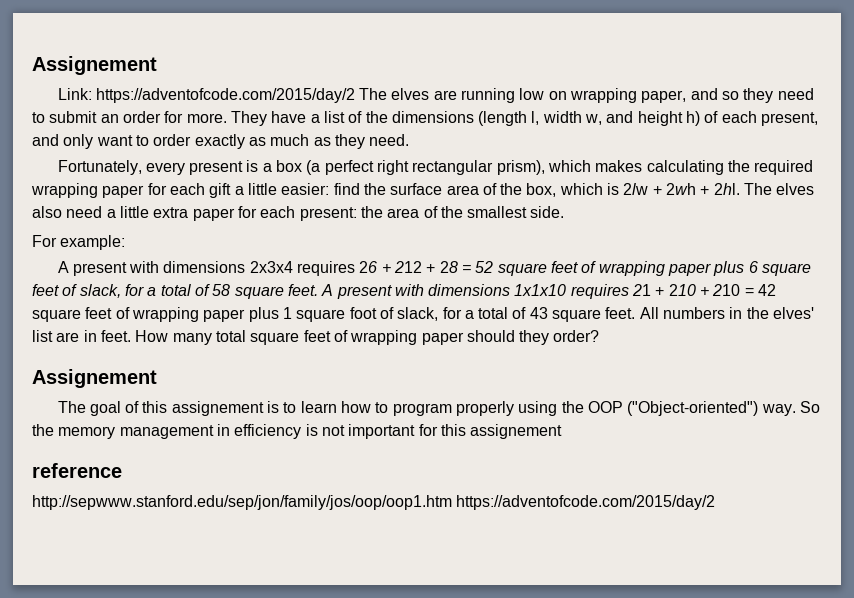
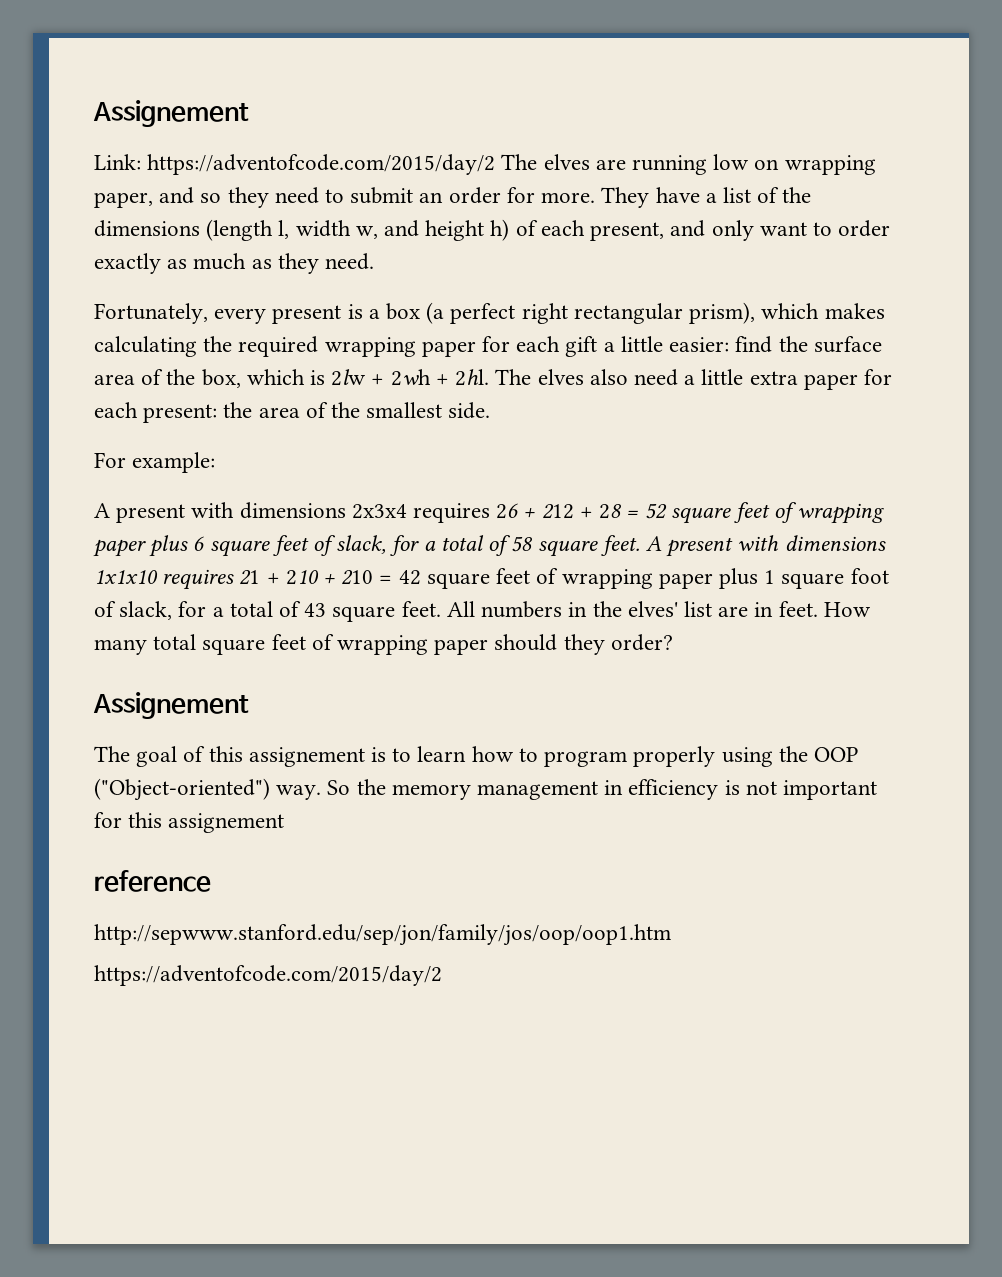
(452, 502) none -> (671, 935) //

